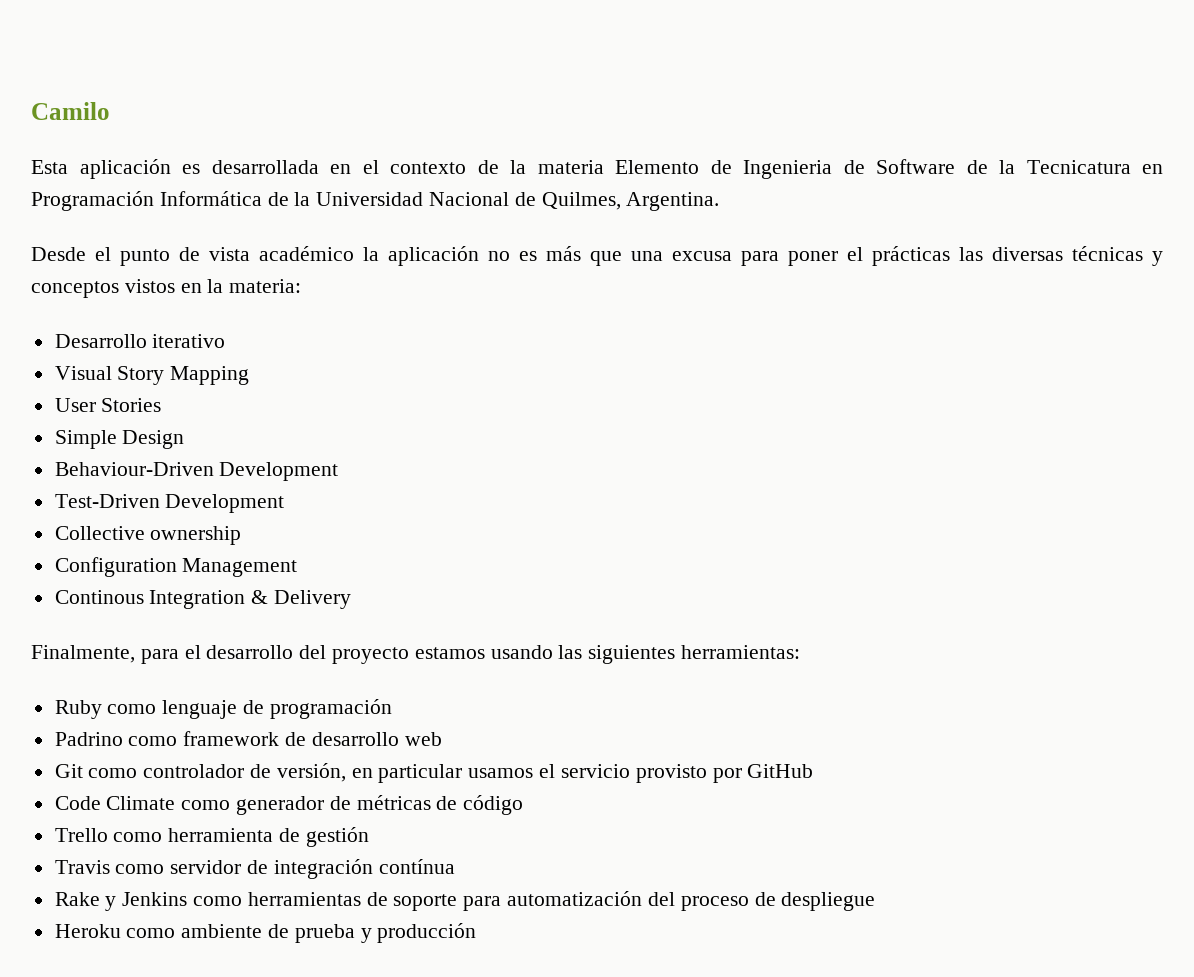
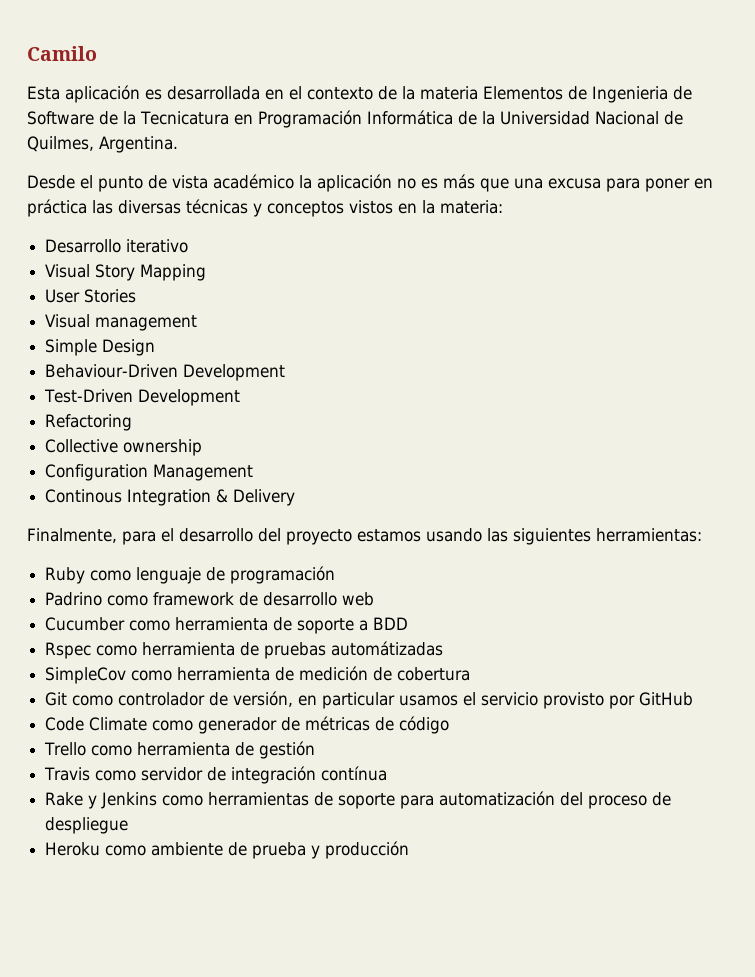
[615,160,699,174] Elemento -> [483,86,563,100] Elementos
[847,246,950,266] el prácticas -> [694,178,713,189] [27,199,87,217] en práctica
(162, 405) none -> [45,314,198,331] // Visual management
(285, 503) none -> [45,414,133,431] // Refactoring
(442, 739) none -> [45,617,409,634] [45,641,444,659] [45,666,471,684] // Cucumber como herramienta de soporte a BDD // Rspec como herramienta de pruebas automátizadas // SimpleCov como herramienta de medición de cobertura

